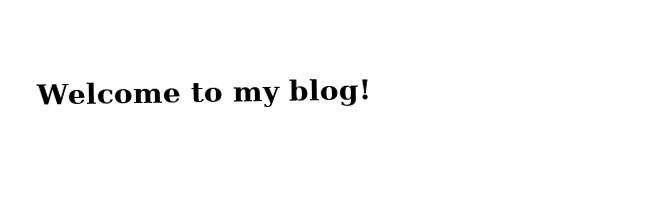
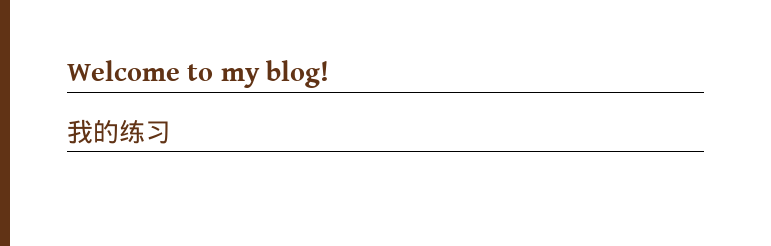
(372, 92) none -> [67,119,171,144] // 我的练习

